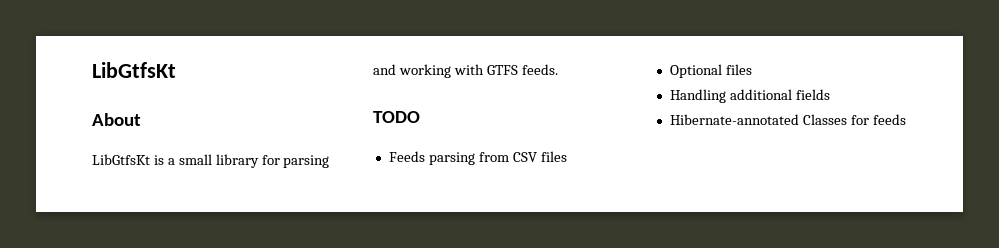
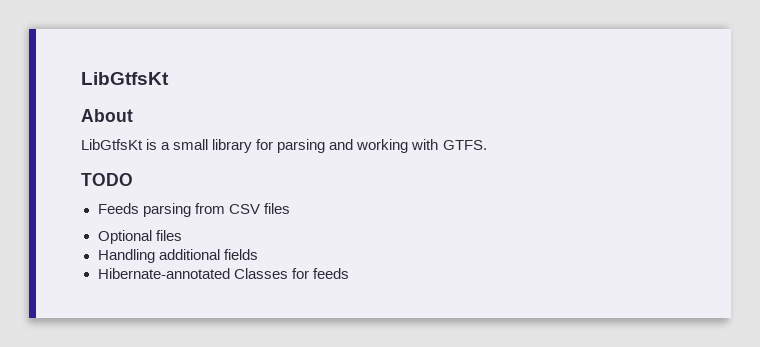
[486,64,558,75] GTFS feeds. -> [442,140,487,150] GTFS.

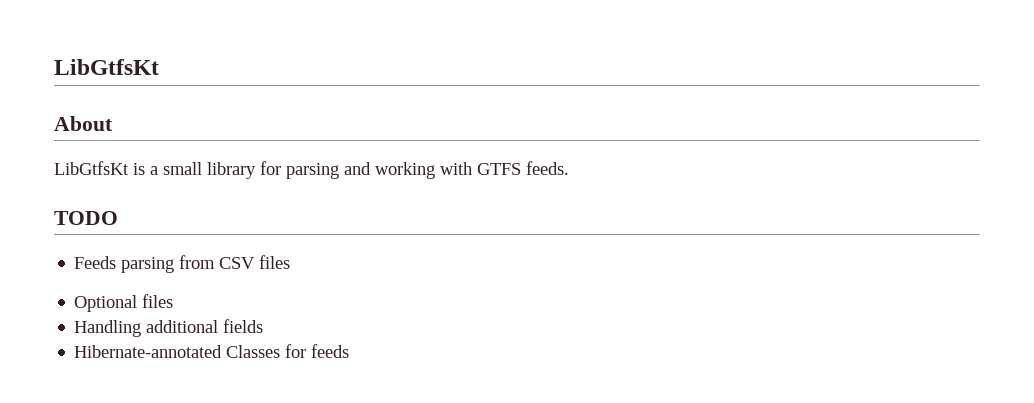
[442,140,487,150] GTFS. -> [477,161,569,175] GTFS feeds.

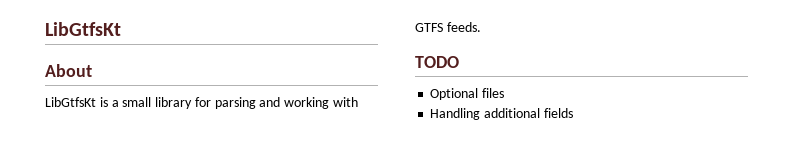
[74,255,291,273] // Feeds parsing from CSV files -> (459, 62) none
[74,344,350,358] // Hibernate-annotated Classes for feeds -> (573, 113) none

